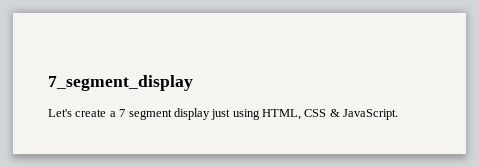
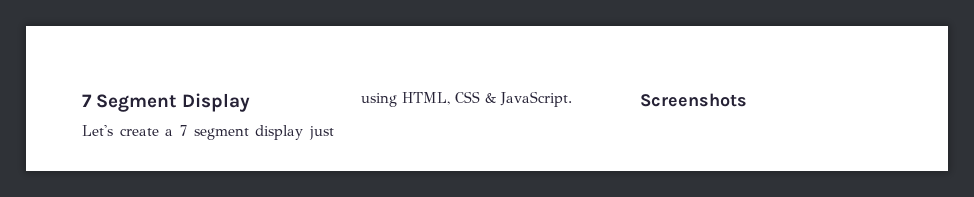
[48,75,193,91] 7_segment_display -> [82,93,251,112] 7 Segment Display
(399, 114) none -> [640,93,747,107] // Screenshots

